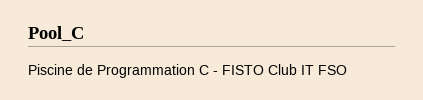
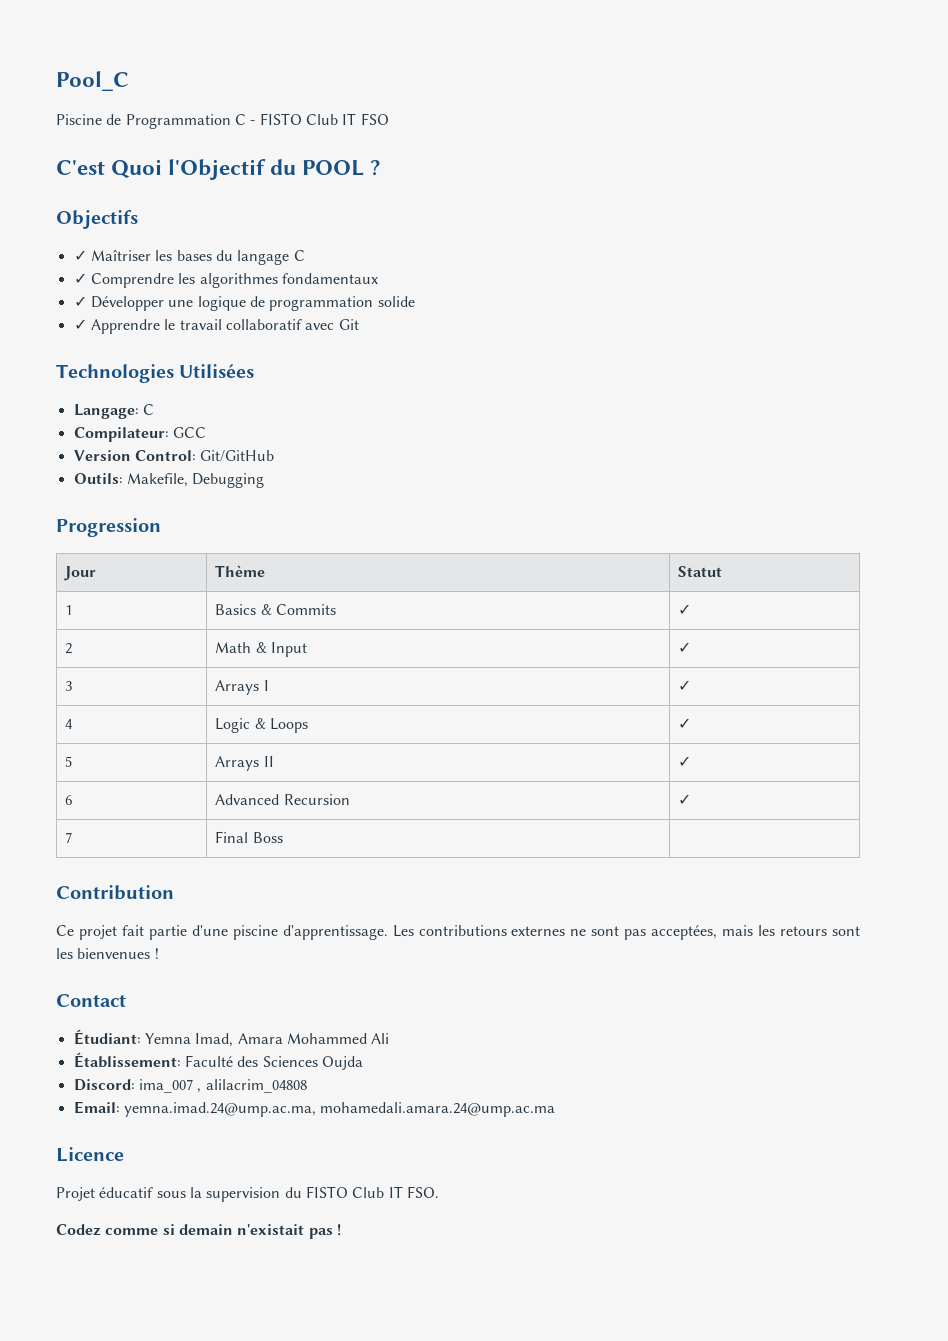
(347, 70) none -> [56,159,381,180] [56,210,138,229] [73,250,305,265] [73,273,378,288] [73,296,415,311] [73,319,359,334] [56,364,255,383] [73,404,154,419] [73,427,206,442] [73,450,275,462] [73,473,265,488] [56,518,161,537] [64,566,97,581] [215,565,266,577] [678,566,723,577] [65,605,73,615] [215,604,336,615] [678,604,692,615] [65,643,73,654] [215,642,307,657] [678,642,692,653] [65,681,73,691] [215,680,269,695] [678,680,692,691] [65,719,74,729] [215,718,308,733] [678,718,692,729] [65,756,73,767] [215,756,274,771] [678,756,692,767] [65,795,73,805] [215,794,350,805] [678,794,692,805] [65,832,73,843] [215,831,283,843] [56,885,174,900] [56,925,861,940] [56,948,159,959] [56,994,126,1007] [73,1029,390,1047] [73,1052,363,1070] [73,1079,307,1093] [73,1101,556,1117] [56,1147,124,1162] [56,1186,439,1202] [56,1224,341,1239] // C'est Quoi l'Objectif du POOL ? // Objectifs // ✓ Maîtriser les bases du langage C // ✓ Comprendre les algorithmes fondamentaux // ✓ Développer une logique de programmation solide // ✓ Apprendre le travail collaboratif avec Git // Technologies Utilisées // Langage: C // Compilateur: GCC // Version Control: Git/GitHub // Outils: Makefile, Debugging // Progression // Jour | Thème | Statut // 1 | Basics & Commits | ✓ // 2 | Math & Input | ✓ // 3 | Arrays I | ✓ // 4 | Logic & Loops | ✓ // 5 | Arrays II | ✓ // 6 | Advanced Recursion | ✓ // 7 | Final Boss | // Contribution // Ce projet fait partie d'une piscine d'apprentissage. Les contributions externes ne sont pas acceptées, mais les retours sont les bienvenues ! // Contact // Étudiant: Yemna Imad, Amara Mohammed Ali // Établissement: Faculté des Sciences Oujda // Discord: ima_007 , alilacrim_04808 // Email: yemna.imad.24@ump.ac.ma, mohamedali.amara.24@ump.ac.ma // Licence // Projet éducatif sous la supervision du FISTO Club IT FSO. // Codez comme si demain n'existait pas !

